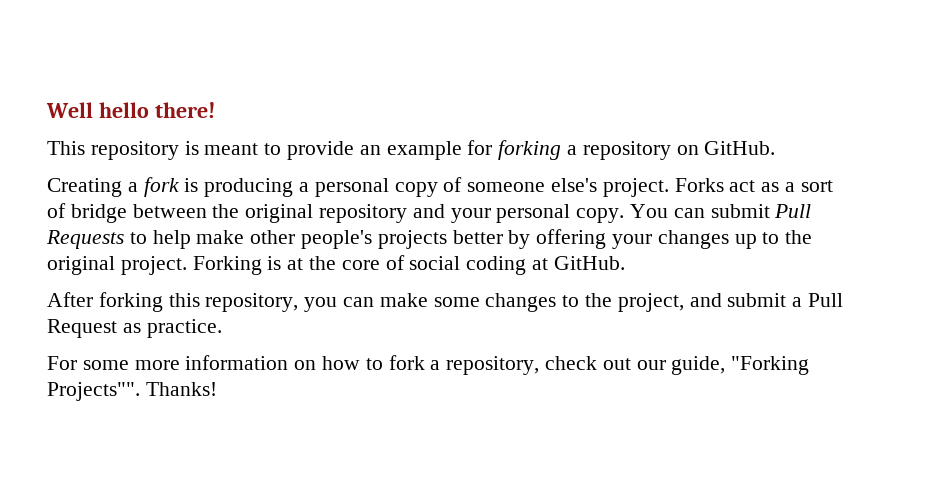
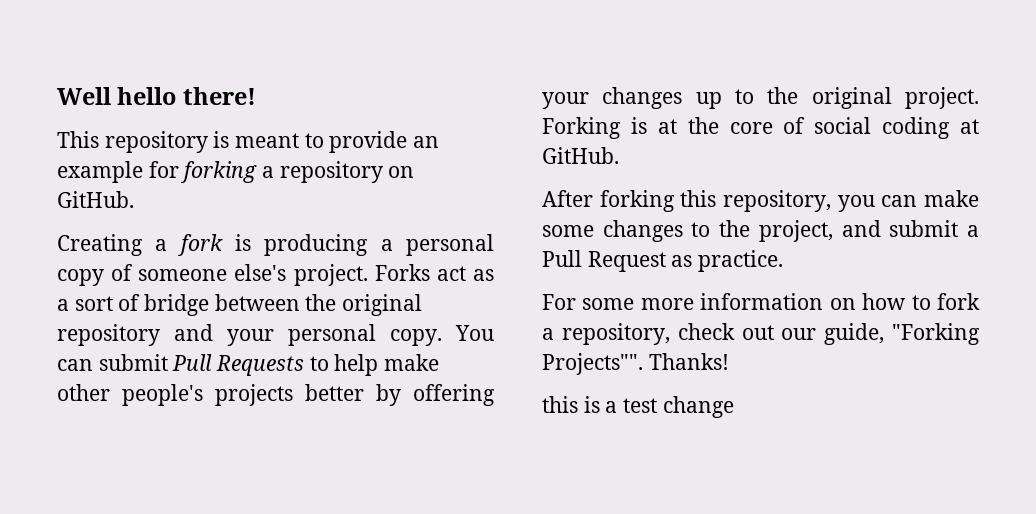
(217, 389) none -> [542,396,734,418] // this is a test change

